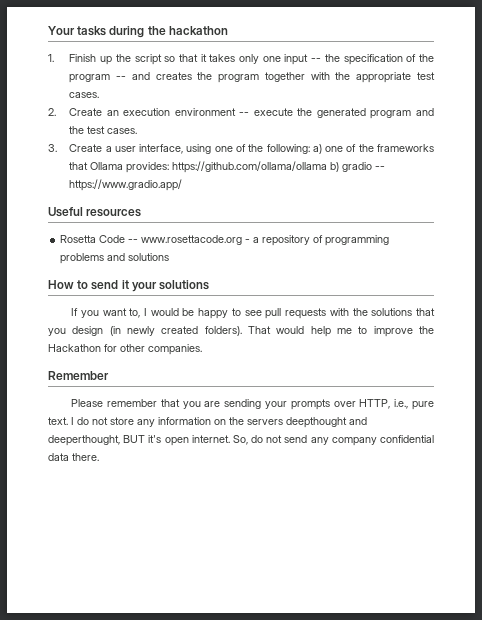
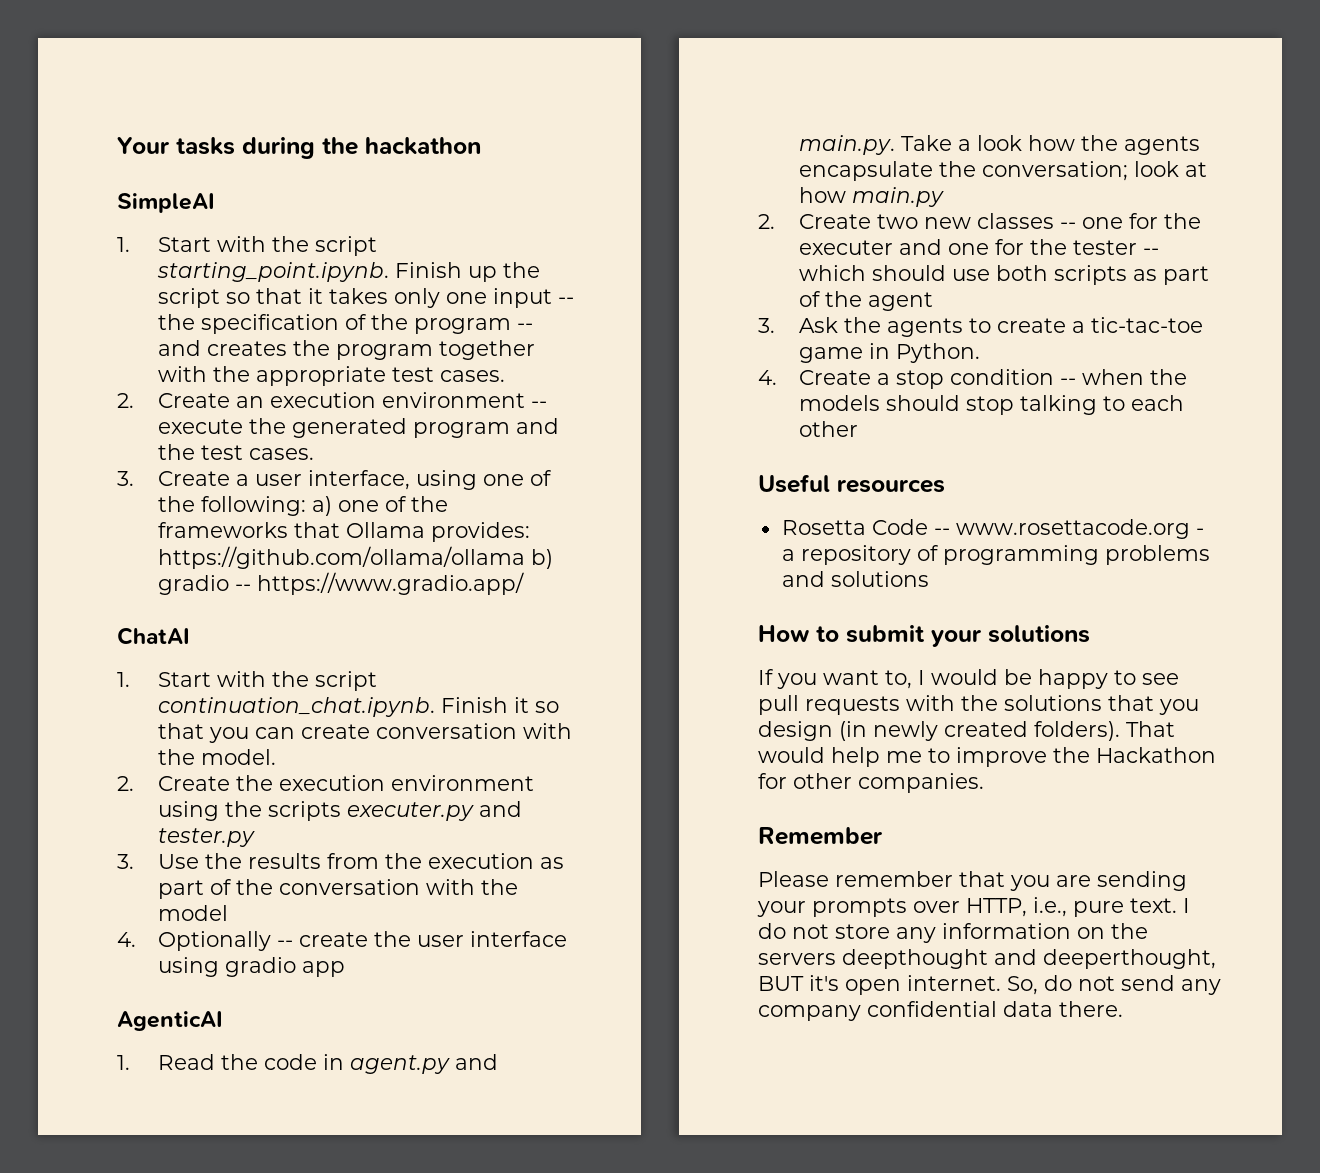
[48,54,54,62] // 1. -> [117,193,215,213] [117,236,378,256] [157,262,390,282] // SimpleAI // 1. Start with the script starting_point.ipynb.
(183, 185) none -> [117,627,190,645] [117,671,378,691] [158,697,560,717] [158,723,573,743] [158,749,277,765] [117,775,535,791] [158,801,523,821] [158,828,256,847] [117,853,565,869] [158,879,519,899] [158,905,229,921] [117,931,568,951] [158,957,346,977] [117,1011,223,1031] [117,1054,499,1074] [799,135,1201,155] [799,161,1208,181] [799,187,945,207] [758,213,1202,229] [799,239,1160,255] [799,265,1210,285] [799,291,934,311] [758,317,1204,337] [799,343,981,363] [758,369,1188,389] [799,395,1185,415] [799,421,859,437] // ChatAI // 1. Start with the script continuation_chat.ipynb. Finish it so that you can create conversation with the model. // 2. Create the execution environment using the scripts executer.py and tester.py // 3. Use the results from the execution as part of the conversation with the model // 4. Optionally -- create the user interface using gradio app // AgenticAI // 1. Read the code in agent.py and main.py. Take a look how the agents encapsulate the conversation; look at how main.py // 2. Create two new classes -- one for the executer and one for the tester -- which should use both scripts as part of the agent // 3. Ask the agents to create a tic-tac-toe game in Python. // 4. Create a stop condition -- when the models should stop talking to each other
[91,280,129,290] send it -> [846,625,925,643] submit

